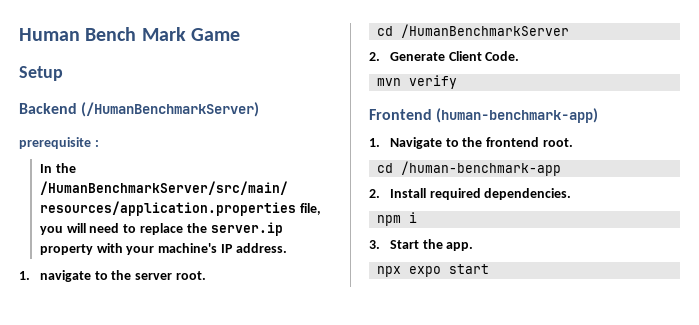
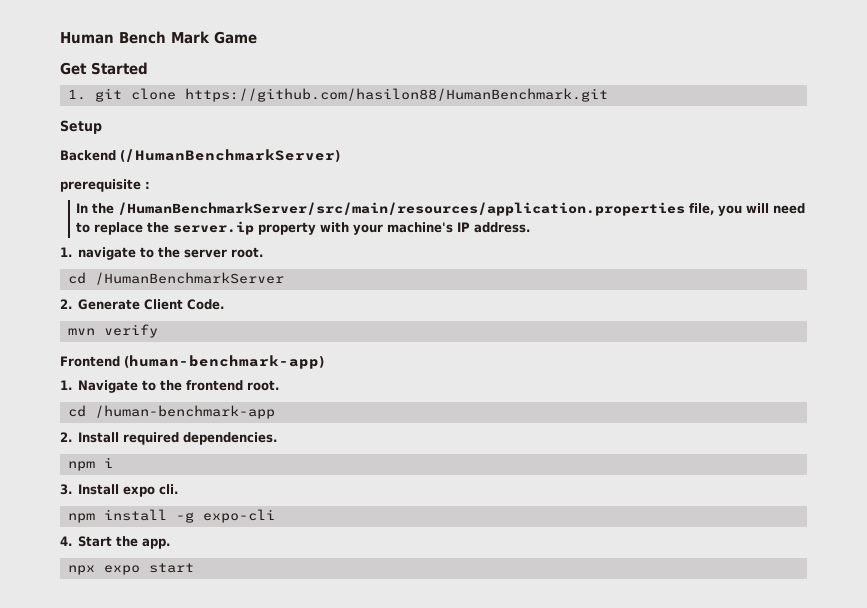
(240, 34) none -> [60,62,148,75] [67,88,608,102] // Get Started // 1. git clone https://github.com/hasilon88/HumanBenchmark.git
(380, 244) none -> [78,484,179,497] [67,509,275,523] [60,536,72,546] Install expo cli. // npm install -g expo-cli // 4.

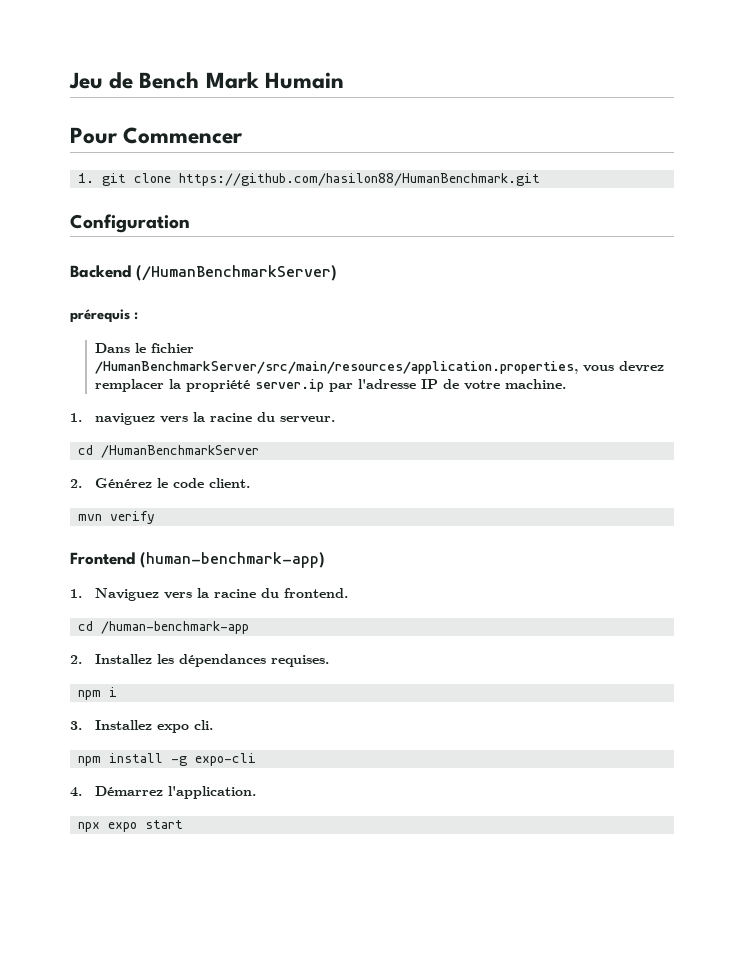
[60,31,257,44] [60,62,148,75] Human Bench Mark Game // Get Started -> [69,72,344,89] [70,127,244,144] Jeu de Bench Mark Humain // Pour Commencer
[60,120,102,134] Setup -> [70,214,190,233] Configuration
[60,179,141,192] prerequisite -> [70,309,130,323] prérequis
[76,202,806,216] [76,221,531,235] [60,247,264,260] In the /HumanBenchmarkServer/src/main/resources/application.properties file, you will need to replace the server.ip property with your machine's IP address. // 1. navigate to the server root. -> [94,343,194,353] [94,361,664,374] [94,379,566,392] [70,412,335,425] Dans le fichier /HumanBenchmarkServer/src/main/resources/application.properties, vous devrez remplacer la propriété server.ip par l'adresse IP de votre machine. // 1. naviguez vers la racine du serveur.
[78,299,225,310] Generate Client Code. -> [94,478,250,488] Générez le code client.
[78,380,280,393] Navigate to the frontend root. -> [94,588,348,601] Naviguez vers la racine du frontend.
[78,432,278,445] Install required dependencies. -> [94,654,329,667] Installez les dépendances requises.
[78,484,120,495] Install -> [94,720,152,730] Installez
[78,536,171,549] Start the app. -> [94,786,256,799] Démarrez l'application.

